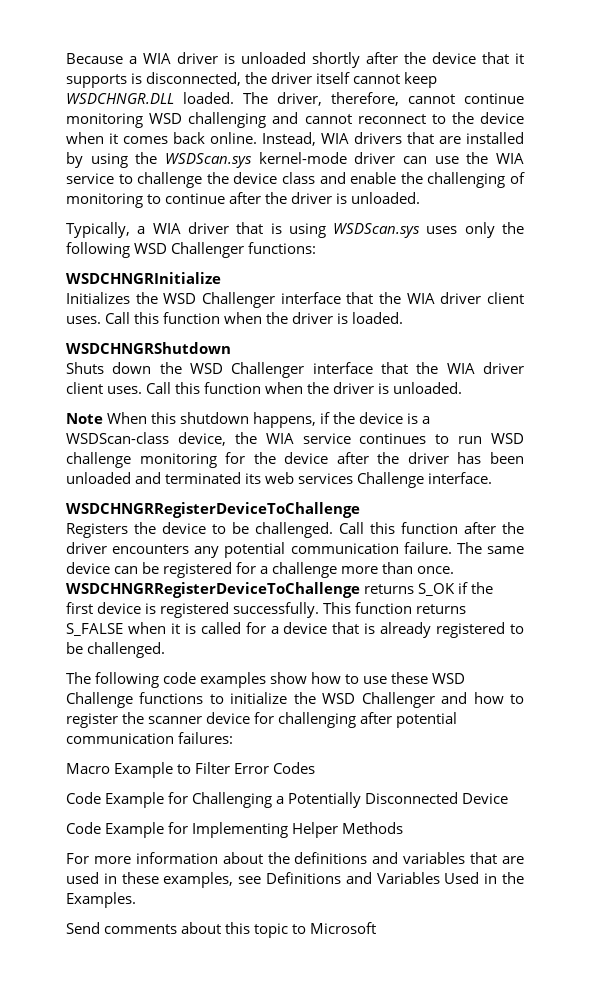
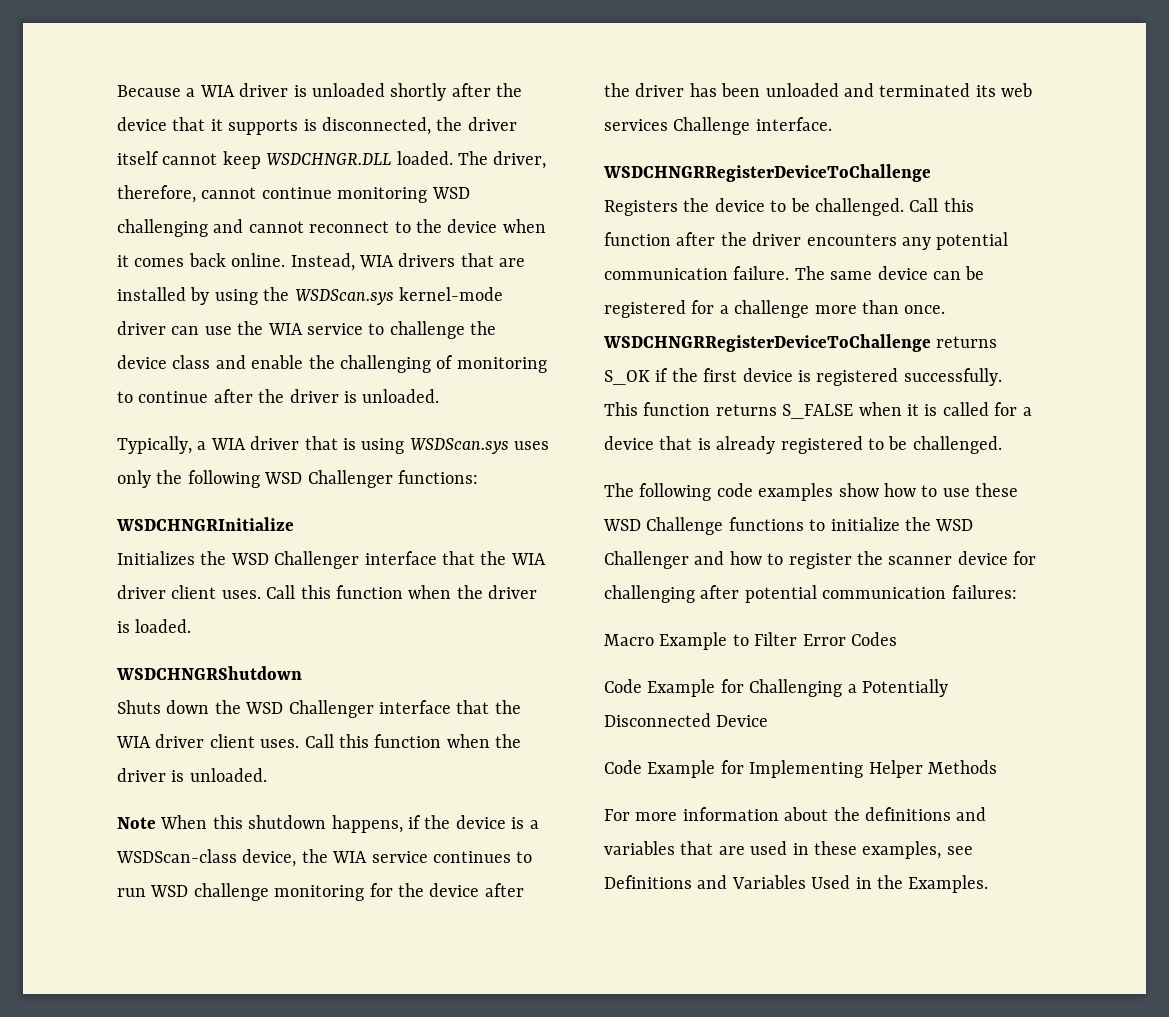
[66,922,377,938] // Send comments about this topic to Microsoft -> (989, 884) none

